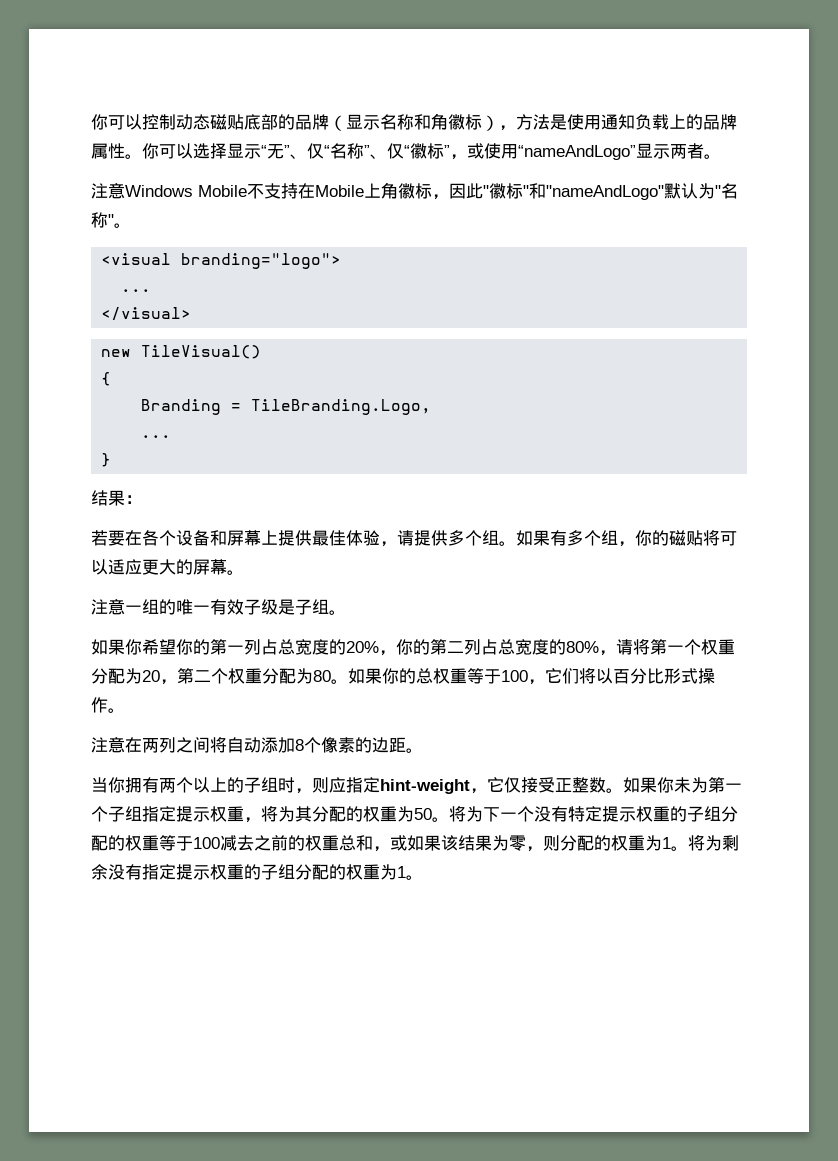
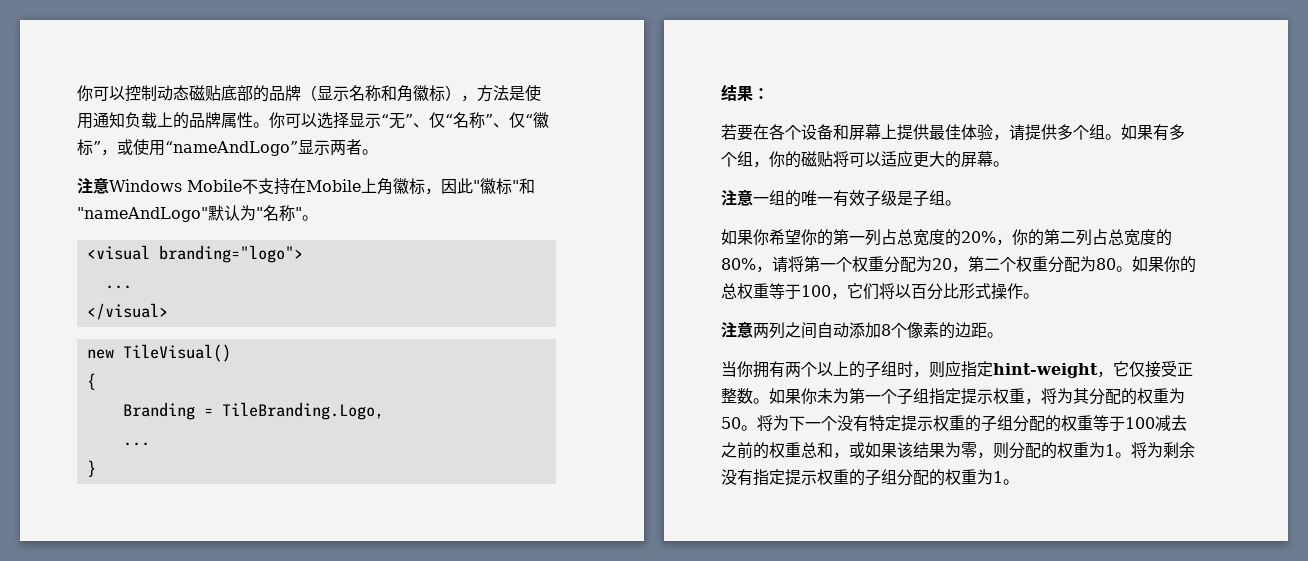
[125,737,142,753] 在 -> (753, 330) none
[210,737,227,753] 将 -> (817, 330) none

